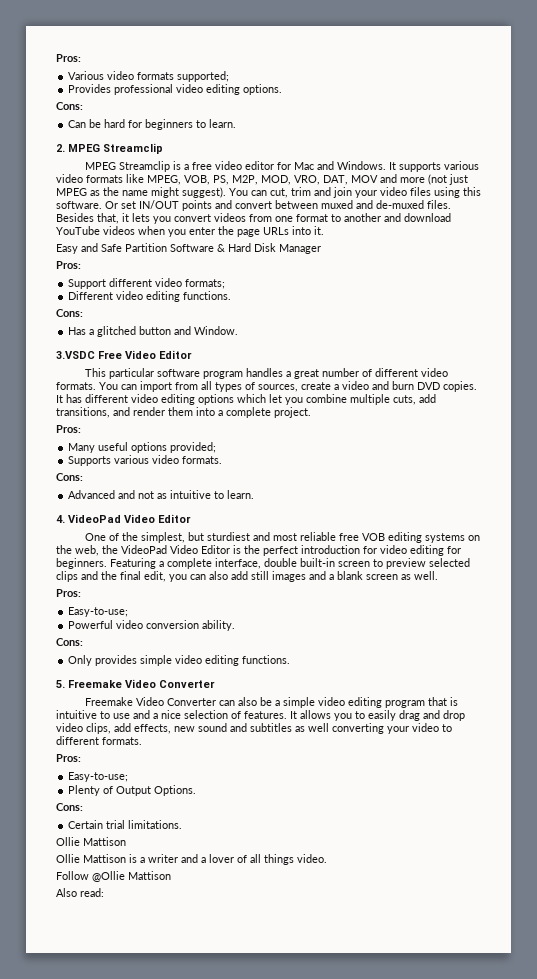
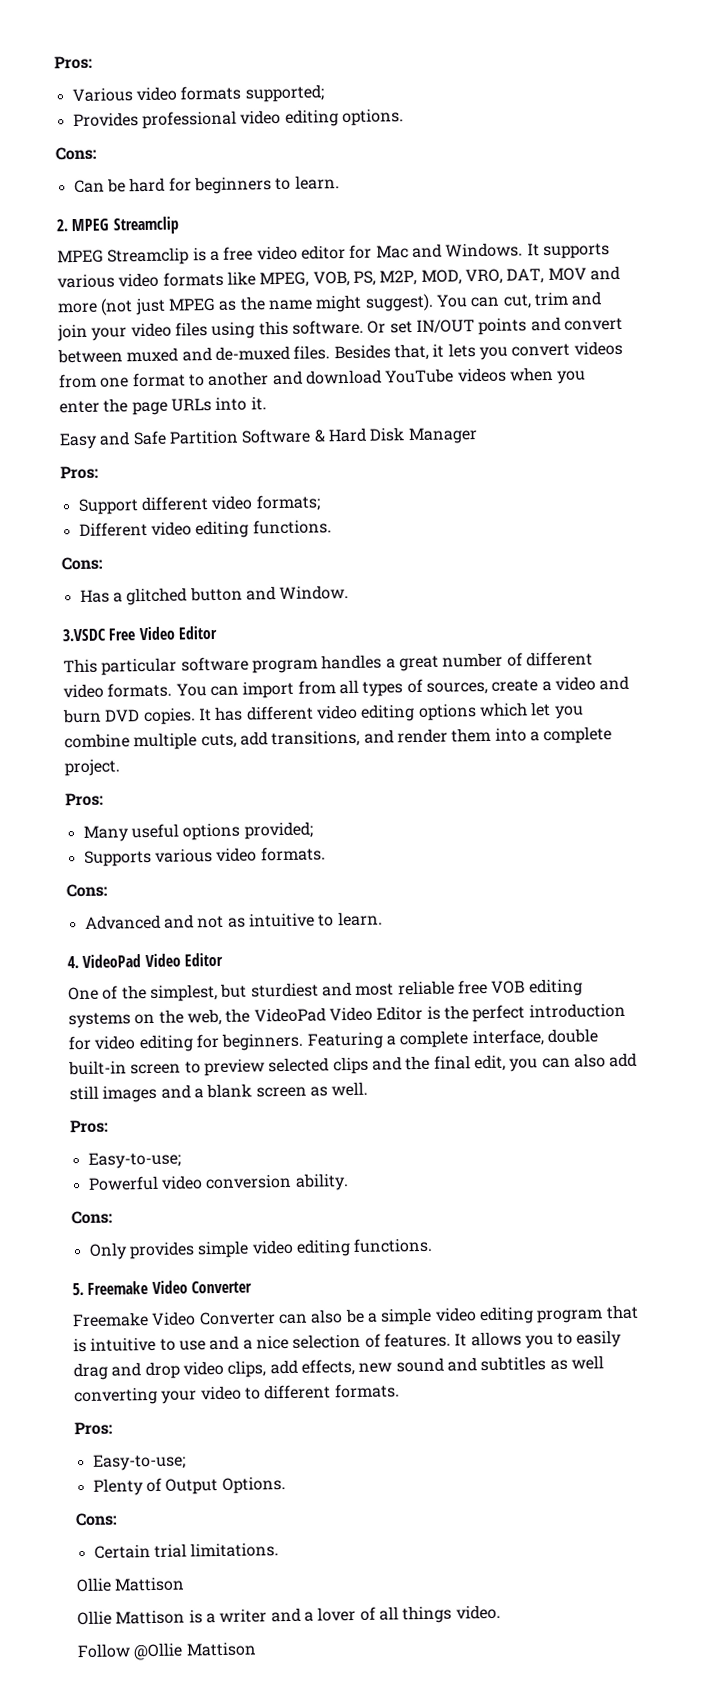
[56,888,104,897] // Also read: -> (257, 1649) none

